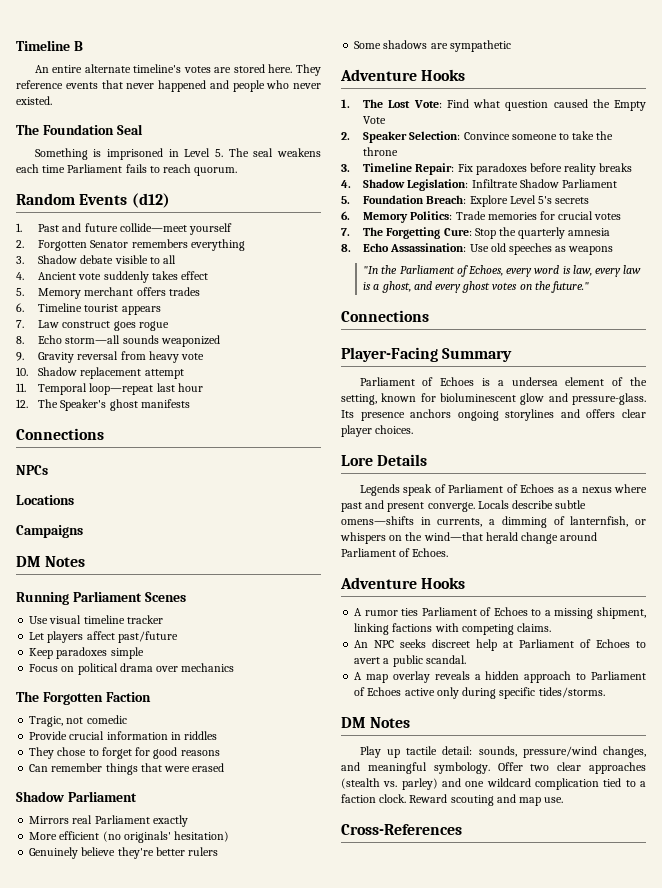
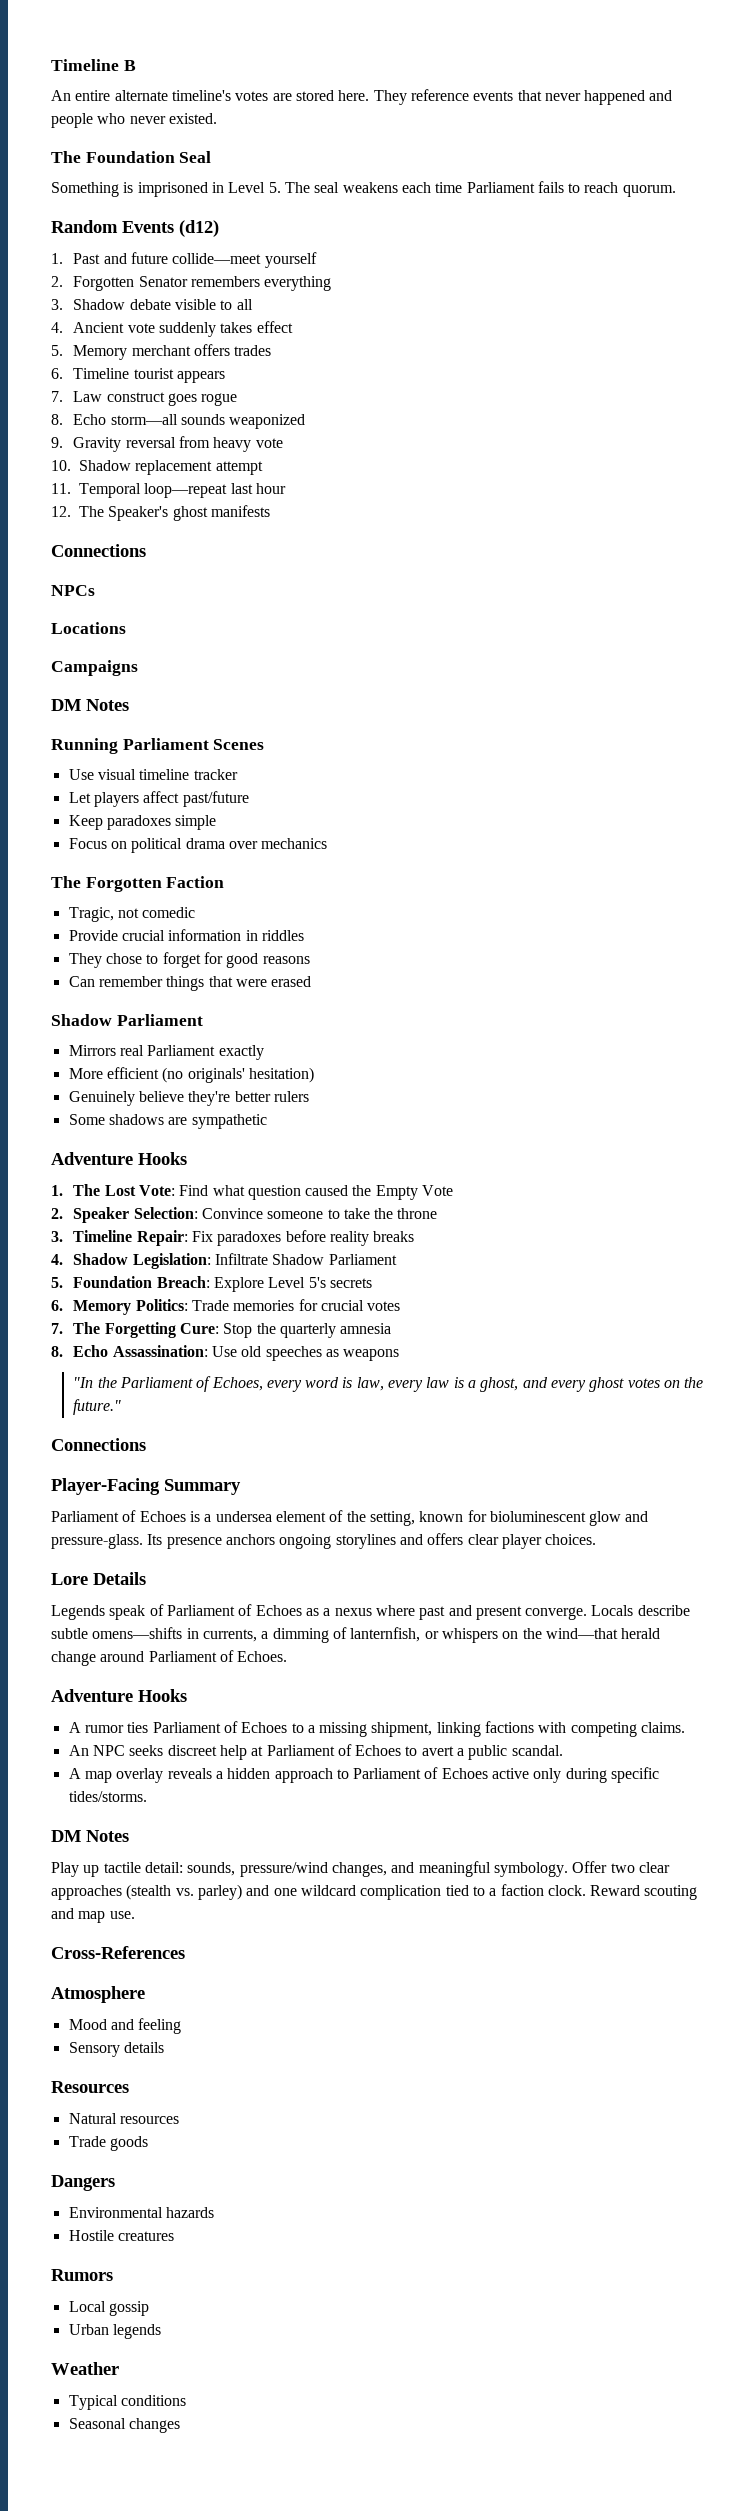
(462, 829) none -> [51,1986,145,2003] [68,2018,182,2034] [68,2042,164,2057] [51,2081,129,2093] [68,2113,179,2124] [68,2136,148,2151] [51,2175,115,2191] [68,2207,214,2218] [68,2230,174,2241] [51,2269,113,2281] [68,2301,149,2316] [68,2324,161,2339] [51,2362,119,2375] [68,2395,186,2410] [68,2418,180,2433] // Atmosphere // Mood and feeling // Sensory details // Resources // Natural resources // Trade goods // Dangers // Environmental hazards // Hostile creatures // Rumors // Local gossip // Urban legends // Weather // Typical conditions // Seasonal changes

